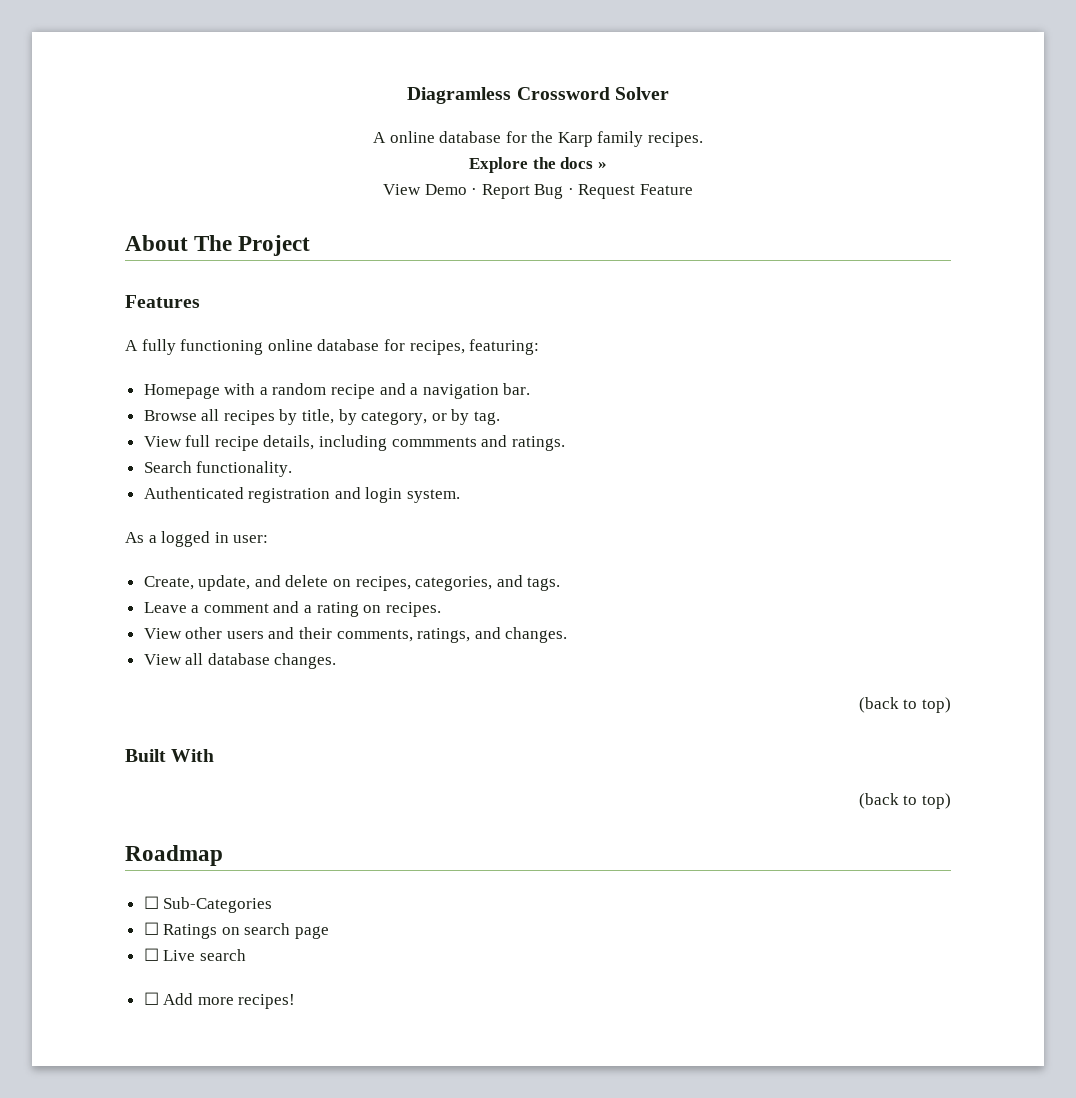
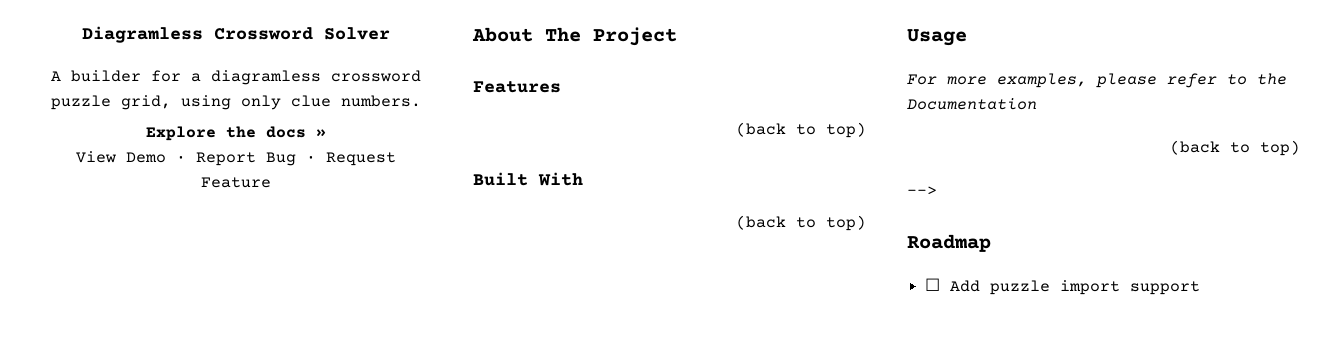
[389,131,704,147] online database for the Karp family recipes. -> [70,70,421,85] [50,95,421,110] builder for a diagramless crossword puzzle grid, using only clue numbers.
[125,339,540,355] [143,383,531,399] [143,409,501,425] [143,435,565,451] [143,461,293,477] [143,487,461,503] [125,531,269,547] [143,575,561,591] [143,601,441,617] [143,627,568,643] [143,653,337,669] // A fully functioning online database for recipes, featuring: // Homepage with a random recipe and a navigation bar. // Browse all recipes by title, by category, or by tag. // View full recipe details, including commments and ratings. // Search functionality. // Authenticated registration and login system. // As a logged in user: // Create, update, and delete on recipes, categories, and tags. // Leave a comment and a rating on recipes. // View other users and their comments, ratings, and changes. // View all database changes. -> (561, 87) none
[125,845,223,866] [143,896,273,913] [143,922,330,939] [143,948,246,961] Roadmap // ☐ Sub-Categories // ☐ Ratings on search page // ☐ Live search -> [907,29,967,46] [907,73,1287,88] [907,98,1037,110] [1170,140,1300,156] [907,186,937,195] [907,234,991,252] Usage // For more examples, please refer to the Documentation // (back to top) // --> // Roadmap
[197,994,296,1009] more recipes! -> [990,280,1201,295] puzzle import support

